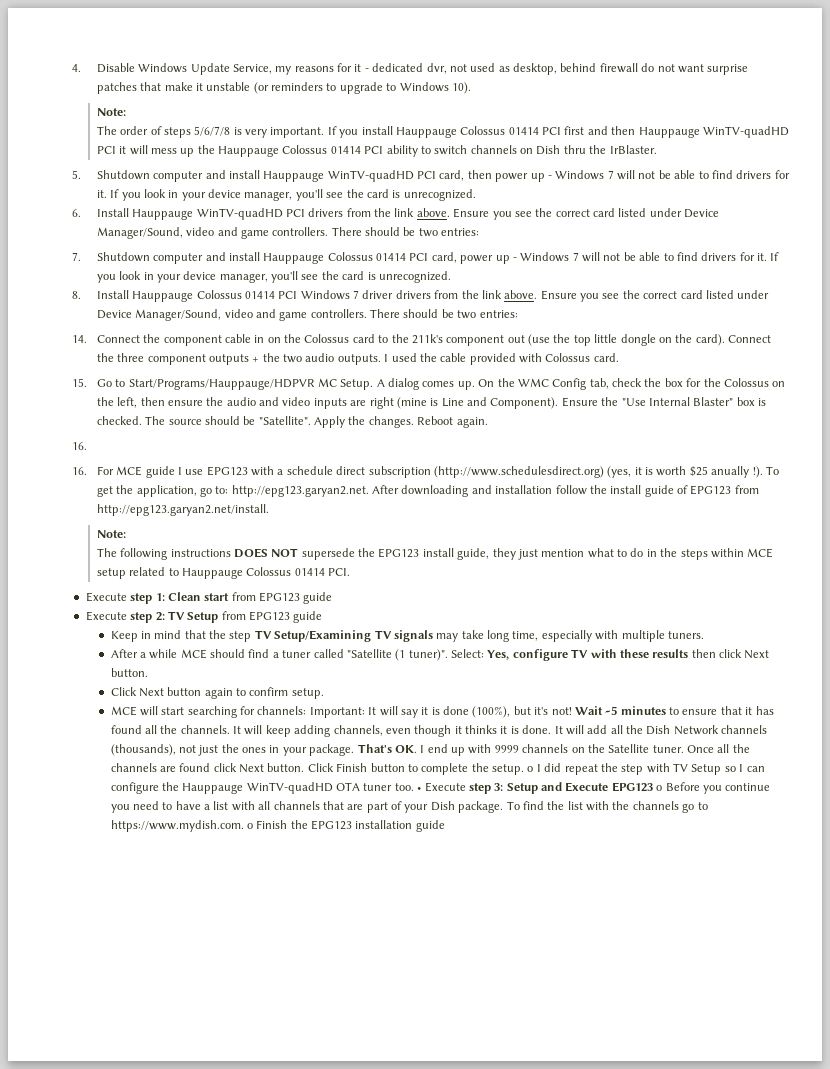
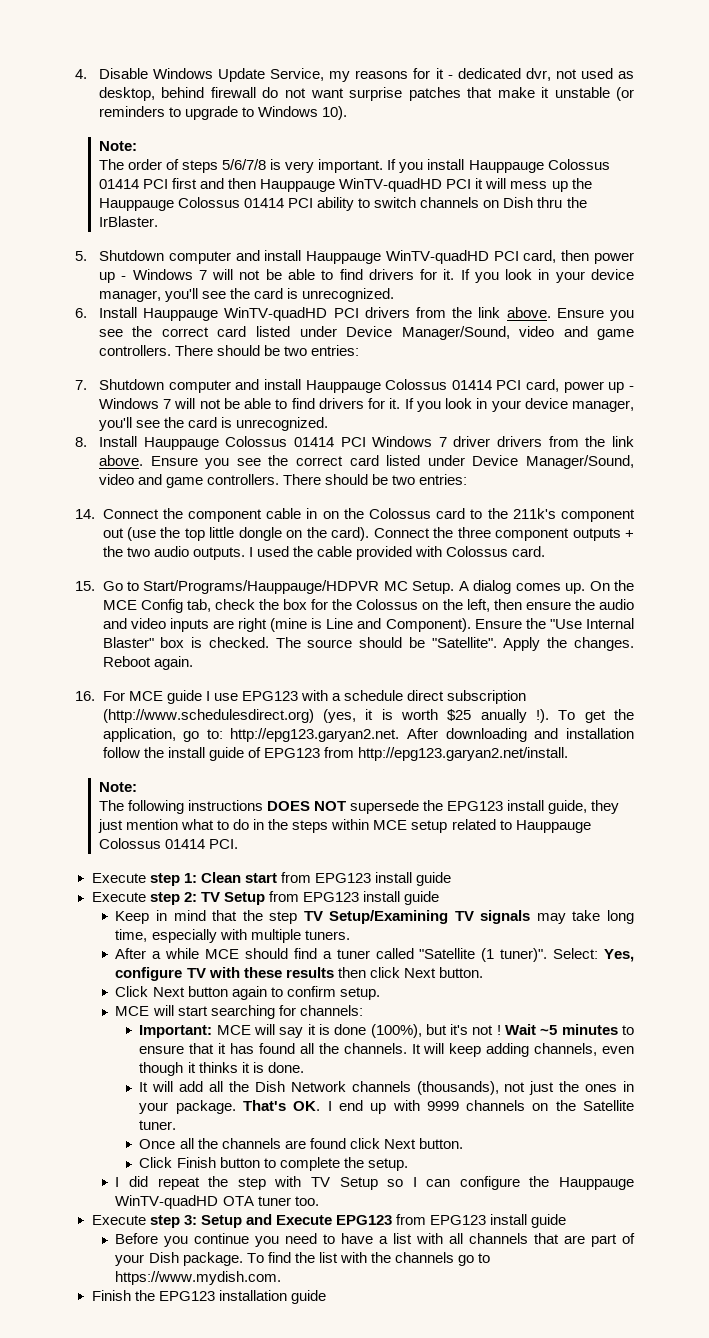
[517,378,549,387] WMC -> [102,600,137,610] MCE
[72,467,87,475] // 16. -> (95, 696) none
(300, 597) none -> [374,872,412,883] install
(290, 616) none -> [362,891,400,902] install
[309,707,377,718] Important: It -> [139,1025,251,1038] // Important: MCE
[551,707,572,715] not! -> [472,1025,501,1035] not !
(552, 729) none -> (304, 1067) //
(684, 749) none -> (177, 1125) //
(305, 767) none -> (463, 1143) //
[527,766,534,772] o -> (408, 1164) //
[417,787,422,791] • -> (319, 1201) //
[656,785,663,791] o -> [395,1214,566,1228] from EPG123 install guide //
[246,823,253,829] o -> (282, 1278) //

